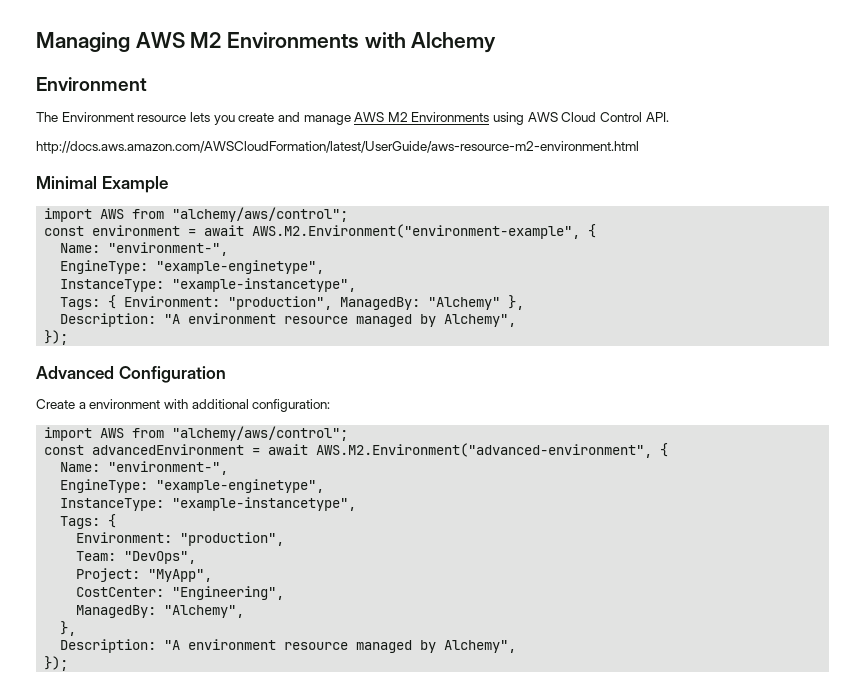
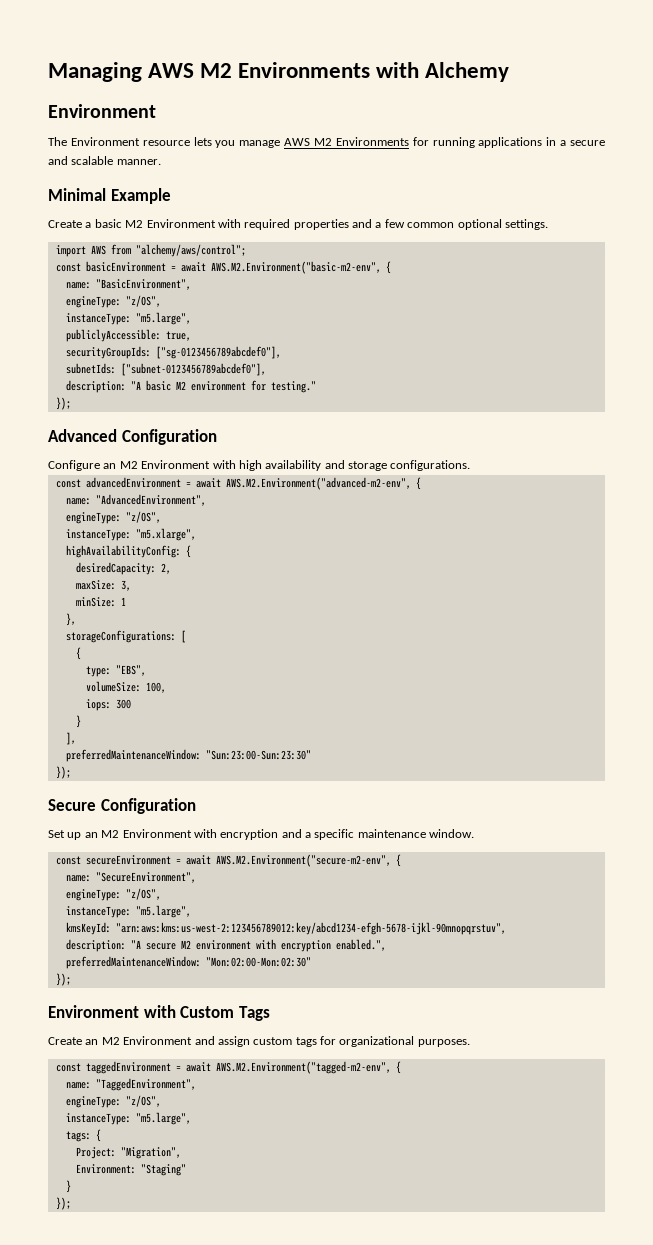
[238,112,300,122] create and -> (236, 144) none
[493,112,669,125] [36,141,639,154] [36,176,168,193] [44,207,349,222] [44,224,597,239] [60,242,229,256] [60,260,325,274] [60,278,357,292] [60,295,525,310] [60,313,517,327] [44,330,69,345] [36,366,226,383] [36,399,331,412] [44,426,349,441] using AWS Cloud Control API. // http://docs.aws.amazon.com/AWSCloudFormation/latest/UserGuide/aws-resource-m2-environment.html // Minimal Example // import AWS from "alchemy/aws/control"; // const environment = await AWS.M2.Environment("environment-example", { // Name: "environment-", // EngineType: "example-enginetype", // InstanceType: "example-instancetype", // Tags: { Environment: "production", ManagedBy: "Alchemy" }, // Description: "A environment resource managed by Alchemy", // }); // Advanced Configuration // Create a environment with additional configuration: // import AWS from "alchemy/aws/control"; -> [412,137,605,148] [48,156,161,165] [48,188,171,204] [48,219,548,230] [55,244,246,257] [55,261,391,274] [65,279,191,290] [65,295,161,308] [65,312,191,325] [65,329,191,342] [65,346,281,359] [65,363,266,376] [65,380,316,393] [55,397,71,410] [48,429,217,445] [48,460,471,471] for running applications in a secure and scalable manner. // Minimal Example // Create a basic M2 Environment with required properties and a few common optional settings. // import AWS from "alchemy/aws/control"; // const basicEnvironment = await AWS.M2.Environment("basic-m2-env", { // name: "BasicEnvironment", // engineType: "z/OS", // instanceType: "m5.large", // publiclyAccessible: true, // securityGroupIds: ["sg-0123456789abcdef0"], // subnetIds: ["subnet-0123456789abcdef0"], // description: "A basic M2 environment for testing." // }); // Advanced Configuration // Configure an M2 Environment with high availability and storage configurations.
[316,443,669,458] [60,461,229,475] [60,479,325,493] [60,497,357,511] [60,514,117,529] [76,532,285,546] [76,551,197,564] [76,568,213,582] [76,586,285,600] [76,605,245,618] [60,621,77,636] [60,639,517,653] AWS.M2.Environment("advanced-environment", { // Name: "environment-", // EngineType: "example-enginetype", // InstanceType: "example-instancetype", // Tags: { // Environment: "production", // Team: "DevOps", // Project: "MyApp", // CostCenter: "Engineering", // ManagedBy: "Alchemy", // }, // Description: "A environment resource managed by Alchemy", -> [225,477,421,490] [65,494,206,506] [65,511,161,524] [65,528,196,541] [65,545,191,558] [75,562,171,575] [75,580,131,591] [75,597,126,607] [65,613,76,626] [65,630,186,643] [75,647,81,660] [85,665,146,677] [85,681,166,693] [85,699,131,711] [75,715,81,728] [65,732,76,745] [65,749,311,762] [55,766,71,779] [48,798,196,814] [48,829,475,840] [55,854,401,867] [65,872,196,883] [65,888,161,901] [65,905,191,918] [65,922,506,935] [65,939,386,952] [65,956,311,969] [55,973,71,986] [48,1005,270,1021] [48,1036,470,1047] [55,1061,401,1074] [65,1078,196,1091] [65,1095,161,1108] [65,1112,191,1125] [65,1129,101,1142] [75,1147,181,1159] [75,1164,186,1176] [65,1180,71,1193] AWS.M2.Environment("advanced-m2-env", { // name: "AdvancedEnvironment", // engineType: "z/OS", // instanceType: "m5.xlarge", // highAvailabilityConfig: { // desiredCapacity: 2, // maxSize: 3, // minSize: 1 // }, // storageConfigurations: [ // { // type: "EBS", // volumeSize: 100, // iops: 300 // } // ], // preferredMaintenanceWindow: "Sun:23:00-Sun:23:30" // }); // Secure Configuration // Set up an M2 Environment with encryption and a specific maintenance window. // const secureEnvironment = await AWS.M2.Environment("secure-m2-env", { // name: "SecureEnvironment", // engineType: "z/OS", // instanceType: "m5.large", // kmsKeyId: "arn:aws:kms:us-west-2:123456789012:key/abcd1234-efgh-5678-ijkl-90mnopqrstuv", // description: "A secure M2 environment with encryption enabled.", // preferredMaintenanceWindow: "Mon:02:00-Mon:02:30" // }); // Environment with Custom Tags // Create an M2 Environment and assign custom tags for organizational purposes. // const taggedEnvironment = await AWS.M2.Environment("tagged-m2-env", { // name: "TaggedEnvironment", // engineType: "z/OS", // instanceType: "m5.large", // tags: { // Project: "Migration", // Environment: "Staging" // }

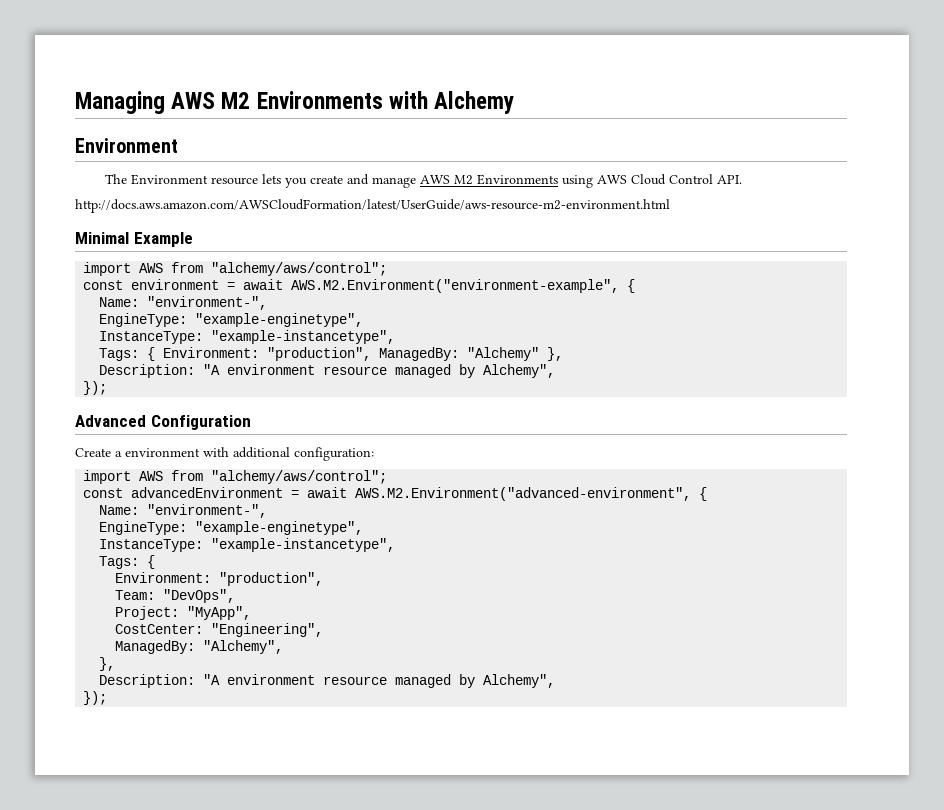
(236, 144) none -> [309,174,369,185] create and
[412,137,605,148] [48,156,161,165] [48,188,171,204] [48,219,548,230] [55,244,246,257] [55,261,391,274] [65,279,191,290] [65,295,161,308] [65,312,191,325] [65,329,191,342] [65,346,281,359] [65,363,266,376] [65,380,316,393] [55,397,71,410] [48,429,217,445] [48,460,471,471] for running applications in a secure and scalable manner. // Minimal Example // Create a basic M2 Environment with required properties and a few common optional settings. // import AWS from "alchemy/aws/control"; // const basicEnvironment = await AWS.M2.Environment("basic-m2-env", { // name: "BasicEnvironment", // engineType: "z/OS", // instanceType: "m5.large", // publiclyAccessible: true, // securityGroupIds: ["sg-0123456789abcdef0"], // subnetIds: ["subnet-0123456789abcdef0"], // description: "A basic M2 environment for testing." // }); // Advanced Configuration // Configure an M2 Environment with high availability and storage configurations. -> [561,174,742,188] [75,199,670,213] [75,232,193,247] [83,262,388,276] [83,279,636,293] [99,296,268,310] [99,313,364,327] [99,330,396,344] [99,347,564,361] [99,364,556,378] [83,381,108,395] [75,415,251,430] [75,447,374,461] [83,470,388,484] using AWS Cloud Control API. // http://docs.aws.amazon.com/AWSCloudFormation/latest/UserGuide/aws-resource-m2-environment.html // Minimal Example // import AWS from "alchemy/aws/control"; // const environment = await AWS.M2.Environment("environment-example", { // Name: "environment-", // EngineType: "example-enginetype", // InstanceType: "example-instancetype", // Tags: { Environment: "production", ManagedBy: "Alchemy" }, // Description: "A environment resource managed by Alchemy", // }); // Advanced Configuration // Create a environment with additional configuration: // import AWS from "alchemy/aws/control";
[225,477,421,490] [65,494,206,506] [65,511,161,524] [65,528,196,541] [65,545,191,558] [75,562,171,575] [75,580,131,591] [75,597,126,607] [65,613,76,626] [65,630,186,643] [75,647,81,660] [85,665,146,677] [85,681,166,693] [85,699,131,711] [75,715,81,728] [65,732,76,745] [65,749,311,762] [55,766,71,779] [48,798,196,814] [48,829,475,840] [55,854,401,867] [65,872,196,883] [65,888,161,901] [65,905,191,918] [65,922,506,935] [65,939,386,952] [65,956,311,969] [55,973,71,986] [48,1005,270,1021] [48,1036,470,1047] [55,1061,401,1074] [65,1078,196,1091] [65,1095,161,1108] [65,1112,191,1125] [65,1129,101,1142] [75,1147,181,1159] [75,1164,186,1176] [65,1180,71,1193] AWS.M2.Environment("advanced-m2-env", { // name: "AdvancedEnvironment", // engineType: "z/OS", // instanceType: "m5.xlarge", // highAvailabilityConfig: { // desiredCapacity: 2, // maxSize: 3, // minSize: 1 // }, // storageConfigurations: [ // { // type: "EBS", // volumeSize: 100, // iops: 300 // } // ], // preferredMaintenanceWindow: "Sun:23:00-Sun:23:30" // }); // Secure Configuration // Set up an M2 Environment with encryption and a specific maintenance window. // const secureEnvironment = await AWS.M2.Environment("secure-m2-env", { // name: "SecureEnvironment", // engineType: "z/OS", // instanceType: "m5.large", // kmsKeyId: "arn:aws:kms:us-west-2:123456789012:key/abcd1234-efgh-5678-ijkl-90mnopqrstuv", // description: "A secure M2 environment with encryption enabled.", // preferredMaintenanceWindow: "Mon:02:00-Mon:02:30" // }); // Environment with Custom Tags // Create an M2 Environment and assign custom tags for organizational purposes. // const taggedEnvironment = await AWS.M2.Environment("tagged-m2-env", { // name: "TaggedEnvironment", // engineType: "z/OS", // instanceType: "m5.large", // tags: { // Project: "Migration", // Environment: "Staging" // } -> [355,487,708,501] [99,504,268,518] [99,521,364,535] [99,538,396,552] [99,555,156,569] [115,572,324,586] [115,589,236,603] [115,606,252,620] [115,623,324,637] [115,640,284,654] [99,657,116,671] [99,674,556,688] AWS.M2.Environment("advanced-environment", { // Name: "environment-", // EngineType: "example-enginetype", // InstanceType: "example-instancetype", // Tags: { // Environment: "production", // Team: "DevOps", // Project: "MyApp", // CostCenter: "Engineering", // ManagedBy: "Alchemy", // }, // Description: "A environment resource managed by Alchemy",

